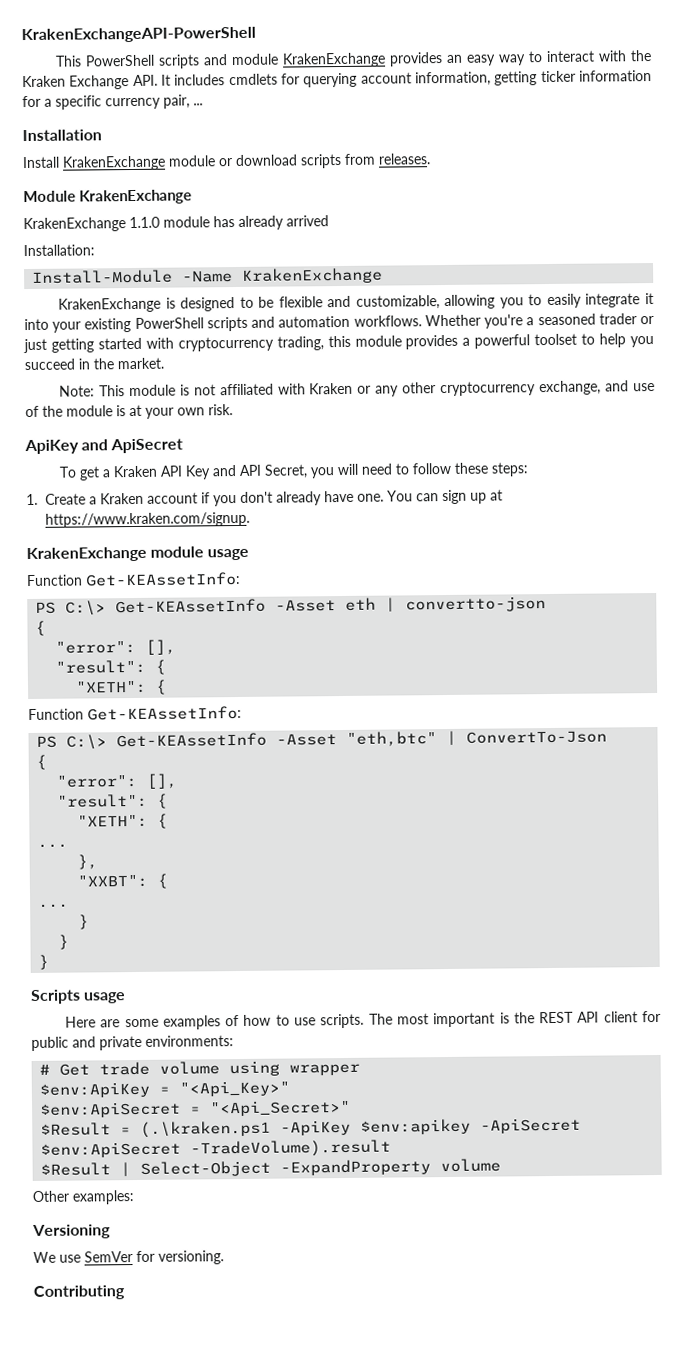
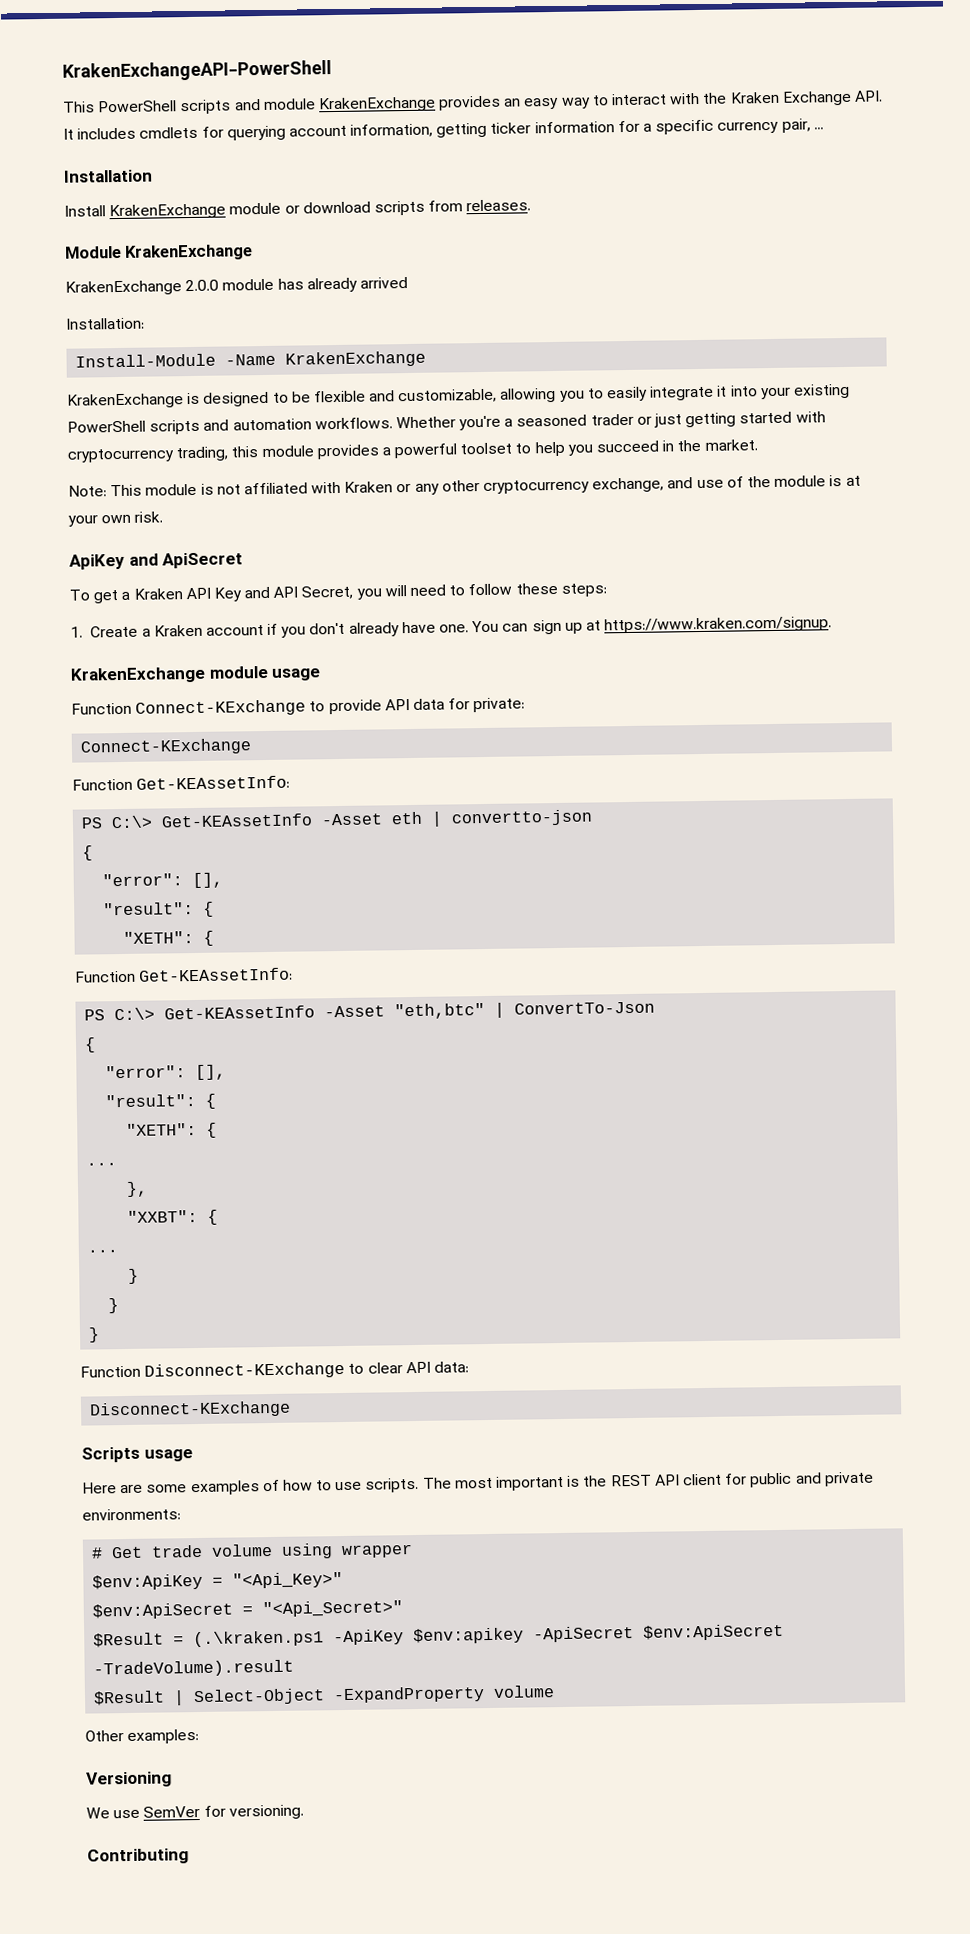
[129,216,160,229] 1.1.0 -> [185,279,220,292] 2.0.0
(250, 554) none -> [71,697,526,717] [80,738,253,756] // Function Connect-KExchange to provide API data for private: // Connect-KExchange
(50, 962) none -> [80,1361,469,1380] [89,1400,292,1419] // Function Disconnect-KExchange to clear API data: // Disconnect-KExchange

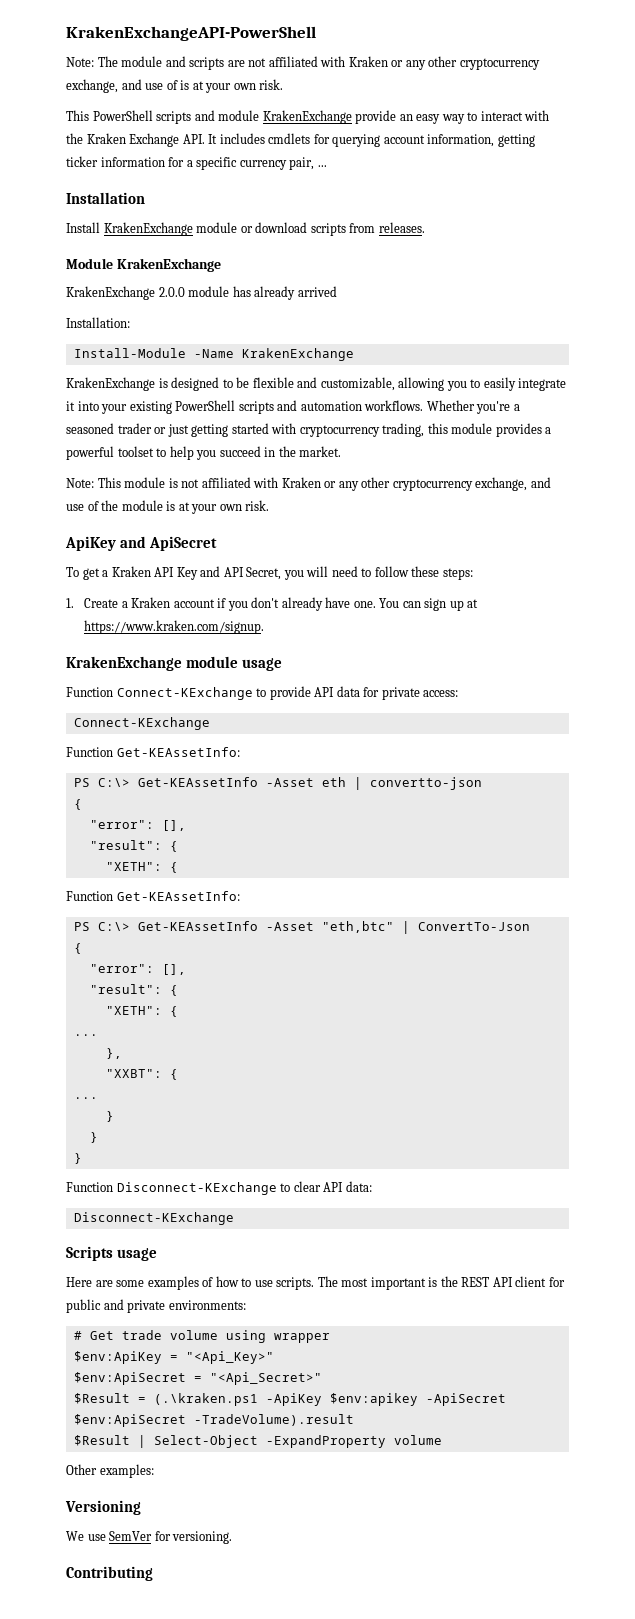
(332, 71) none -> [66,56,540,70] [66,79,284,93] // Note: The module and scripts are not affiliated with Kraken or any other cryptocurrency exchange, and use of is at your own risk.
[438,95,502,111] provides -> [355,110,397,124] provide
[473,697,526,713] private: -> [381,687,459,700] private access:

